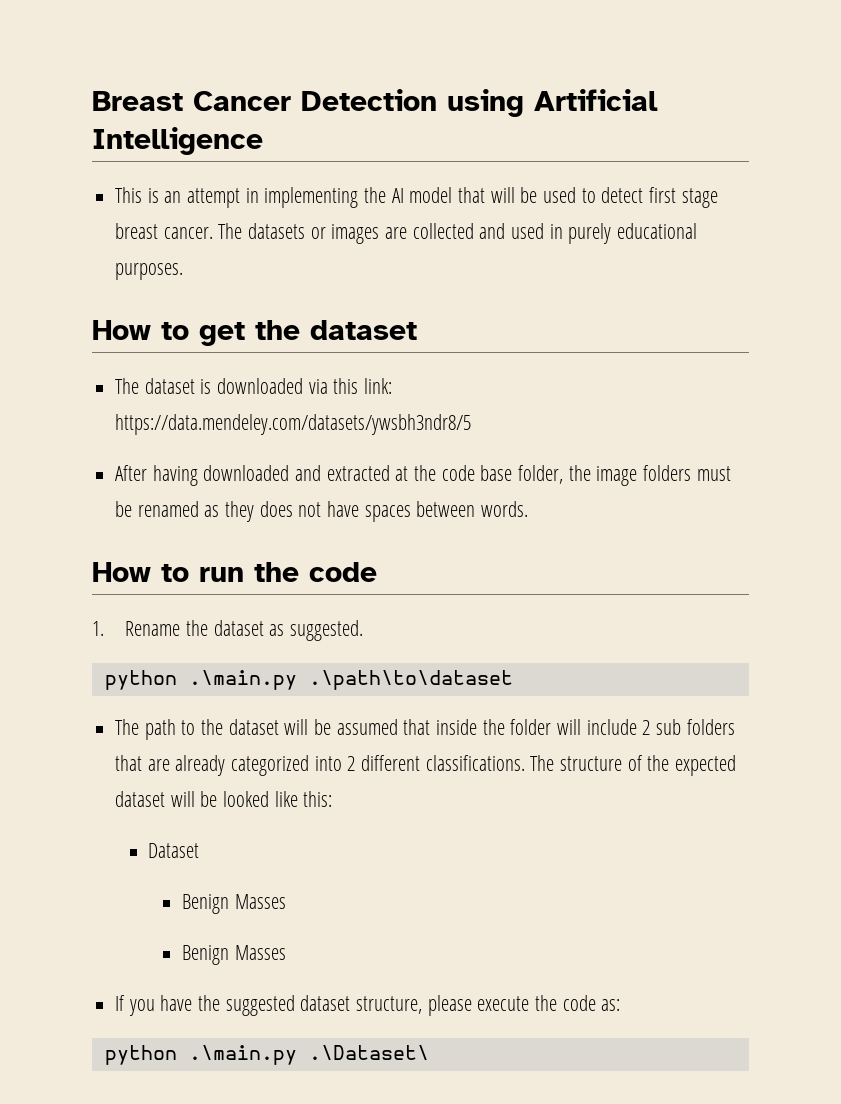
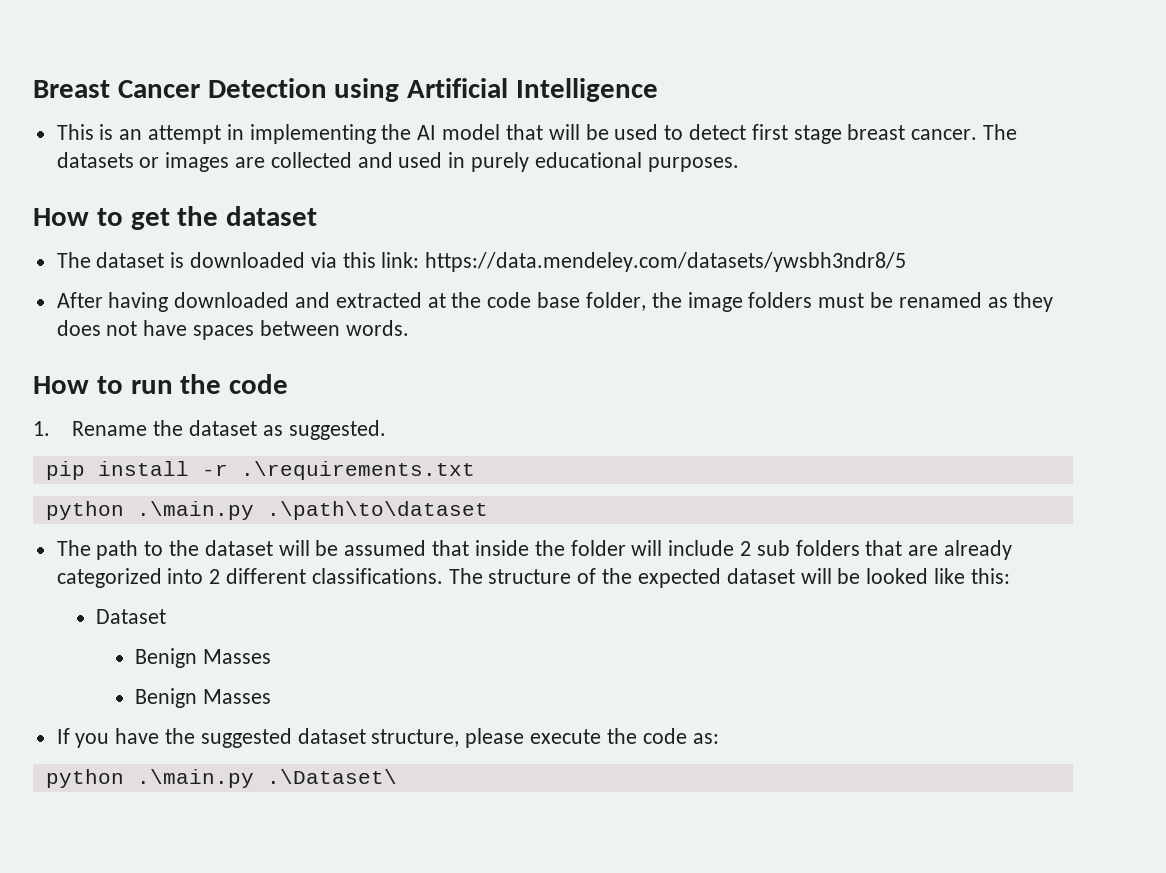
(364, 630) none -> [45,461,475,480] // pip install -r .\requirements.txt

